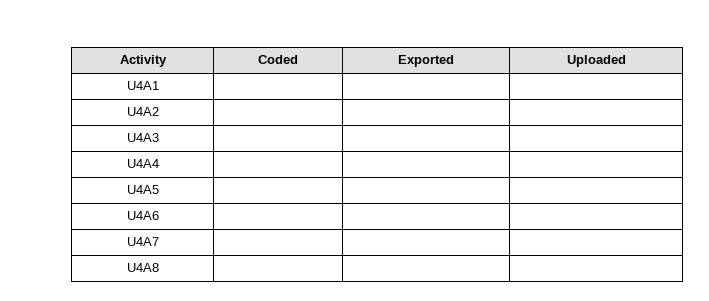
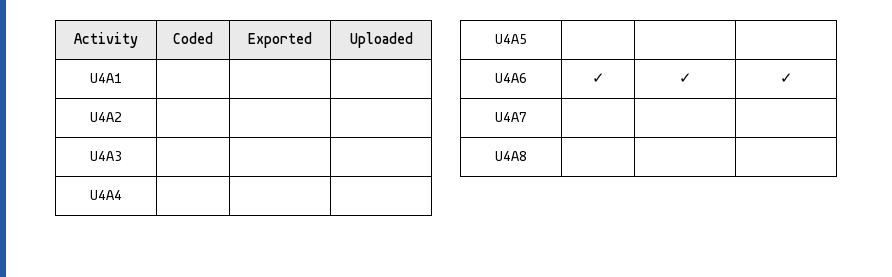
(159, 215) | | -> [591,73,605,83] [678,73,692,83] [779,73,793,83] ✓ | ✓ | ✓

